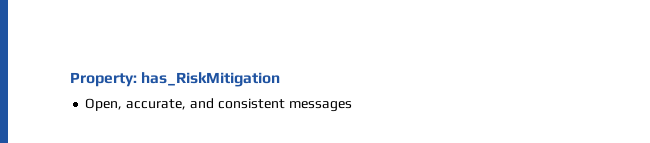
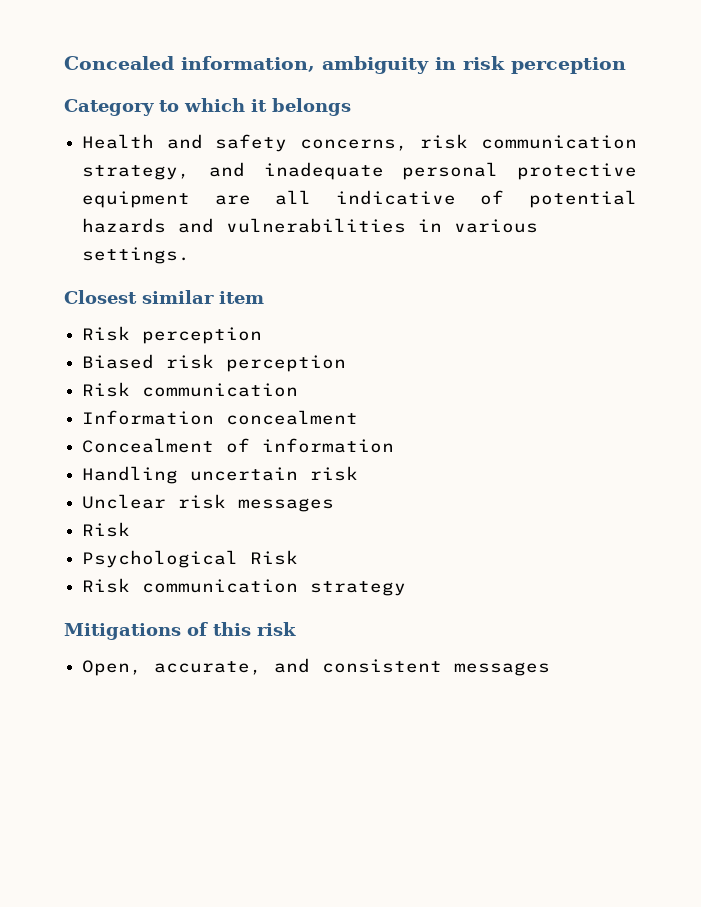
[70,72,281,87] Property: has_RiskMitigation -> [64,56,626,74] [64,98,351,116] [82,134,637,152] [82,162,637,180] [82,190,637,208] [82,218,539,233] [82,247,191,264] [64,290,264,304] [82,326,263,344] [82,354,347,372] [82,382,299,397] [82,410,359,425] [82,438,395,453] [82,466,359,484] [82,494,335,512] [82,522,131,537] [82,550,299,568] [82,578,407,596] [64,622,296,640] Concealed information, ambiguity in risk perception // Category to which it belongs // Health and safety concerns, risk communication strategy, and inadequate personal protective equipment are all indicative of potential hazards and vulnerabilities in various settings. // Closest similar item // Risk perception // Biased risk perception // Risk communication // Information concealment // Concealment of information // Handling uncertain risk // Unclear risk messages // Risk // Psychological Risk // Risk communication strategy // Mitigations of this risk

